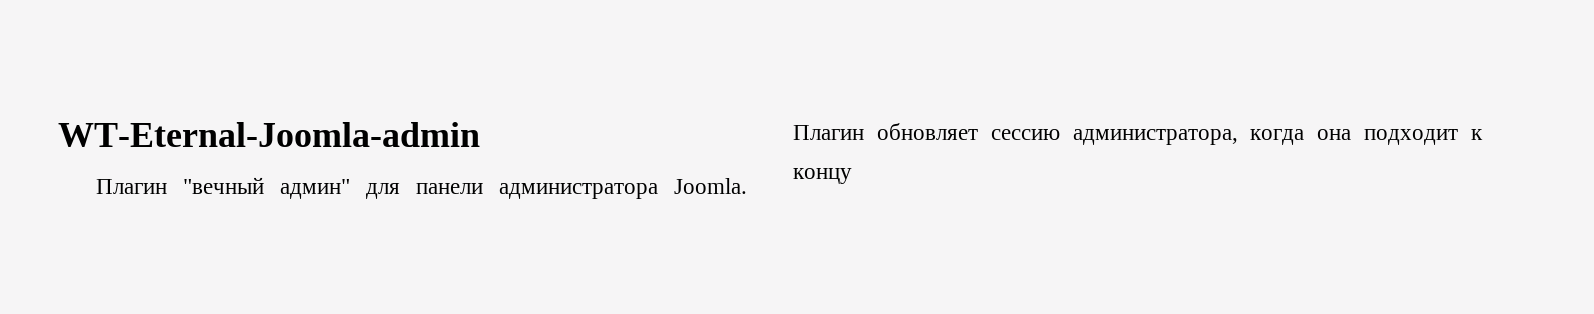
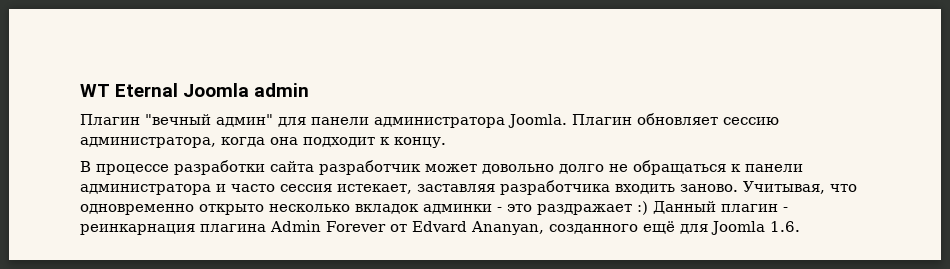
[58,122,480,147] WT-Eternal-Joomla-admin -> [80,83,310,97] WT Eternal Joomla admin
[793,168,852,184] концу -> [394,137,446,148] [80,160,803,175] [80,180,857,195] [80,201,788,215] [80,220,800,235] концу. // В процессе разработки сайта разработчик может довольно долго не обращаться к панели администратора и часто сессия истекает, заставляя разработчика входить заново. Учитывая, что одновременно открыто несколько вкладок админки - это раздражает :) Данный плагин - реинкарнация плагина Admin Forever от Edvard Ananyan, созданного ещё для Joomla 1.6.

